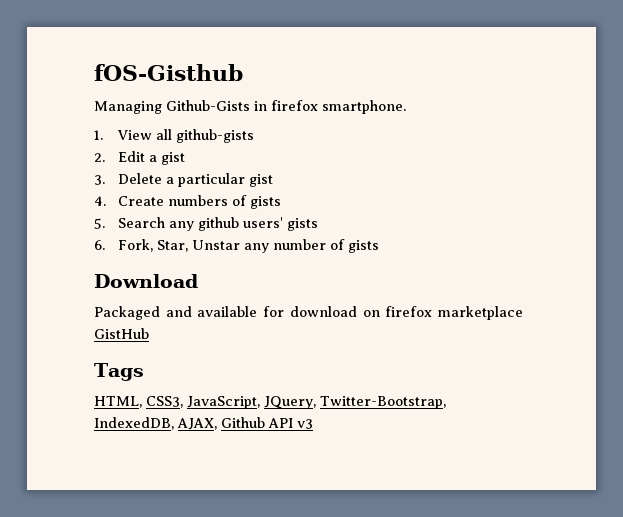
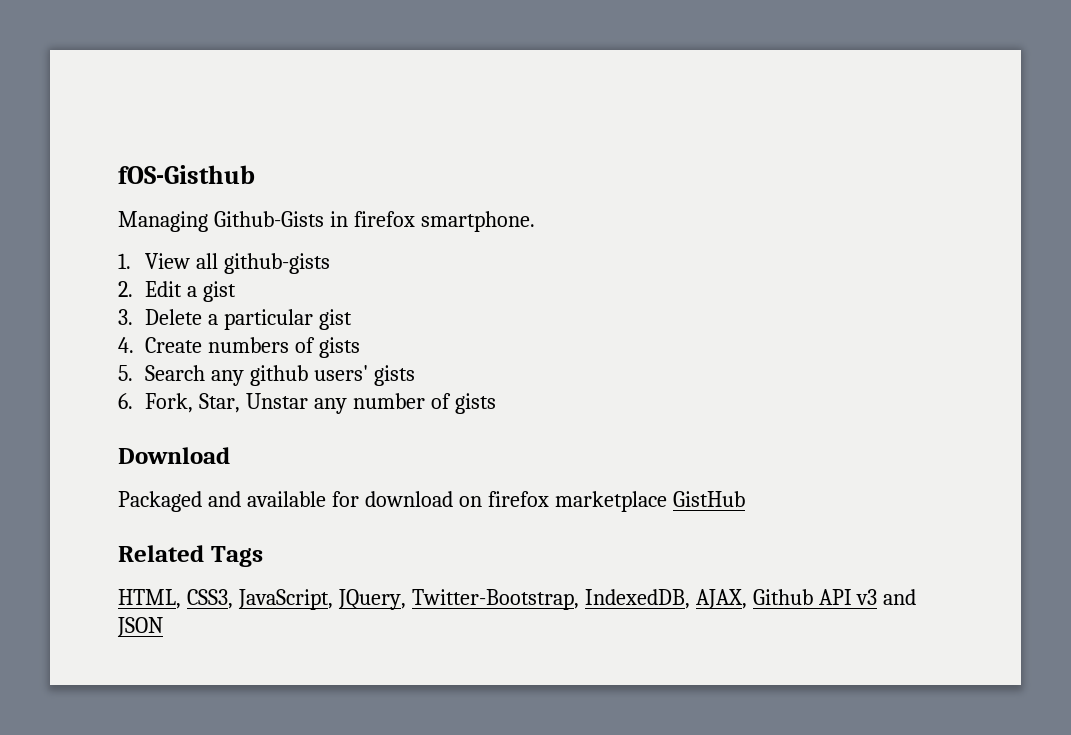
(149, 333) none -> [118,545,204,562] Related
(313, 424) none -> [883,589,917,605] [117,617,163,637] and JSON

